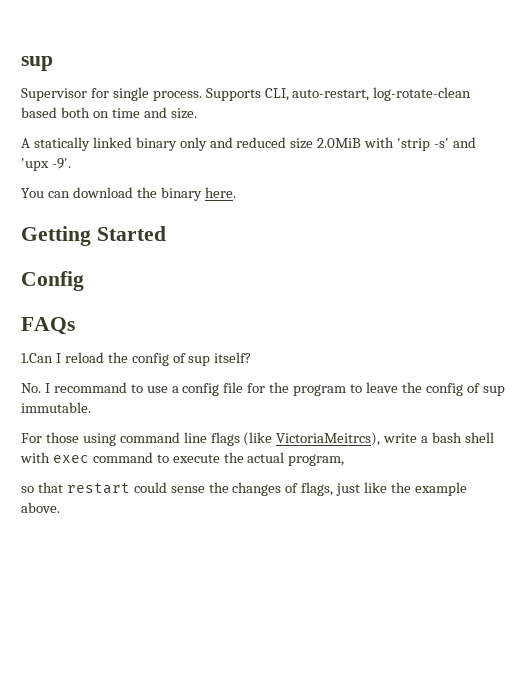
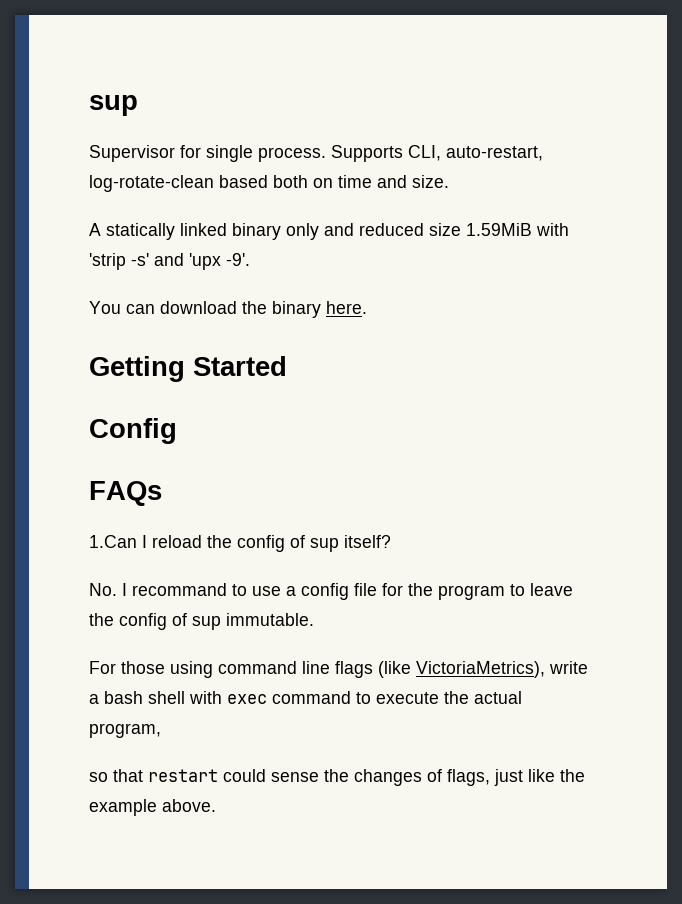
[317,138,362,148] 2.0MiB -> [466,223,532,236] 1.59MiB
[276,432,381,446] VictoriaMeitrcs), -> [416,661,545,678] VictoriaMetrics),

